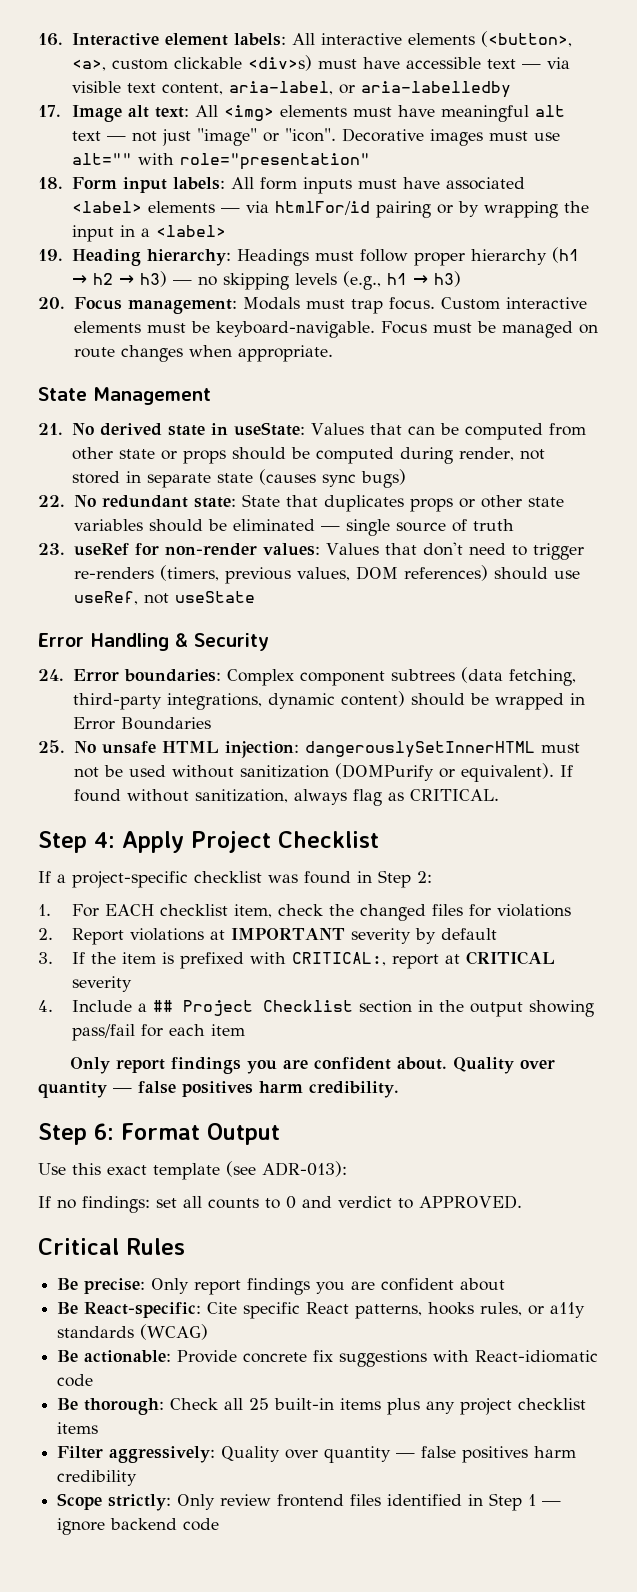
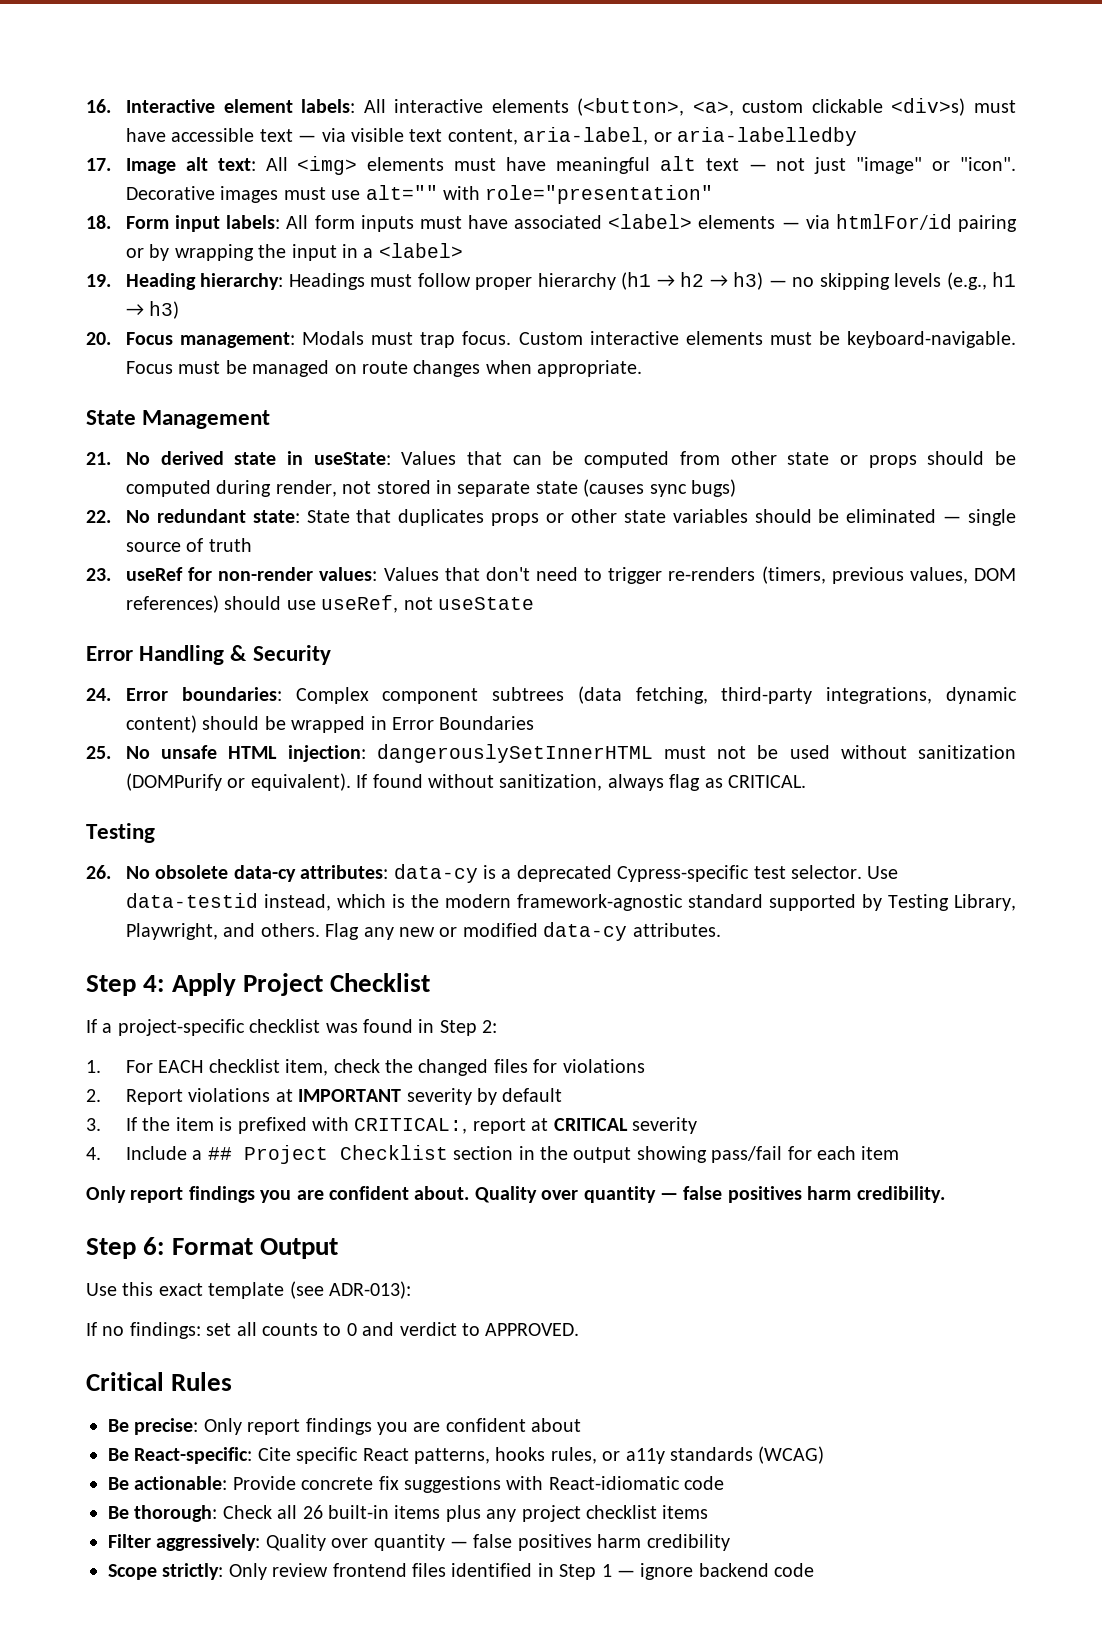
(499, 795) none -> [86,823,155,843] [86,864,899,883] [125,893,1016,911] [125,922,721,941] // Testing // 26. No obsolete data-cy attributes: data-cy is a deprecated Cypress-specific test selector. Use data-testid instead, which is the modern framework-agnostic standard supported by Testing Library, Playwright, and others. Flag any new or modified data-cy attributes.
[249,1398,270,1410] 25 -> [302,1505,323,1519] 26

